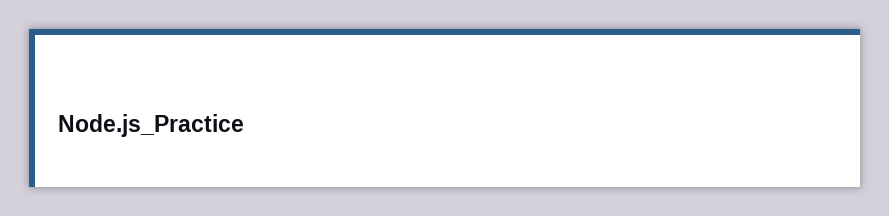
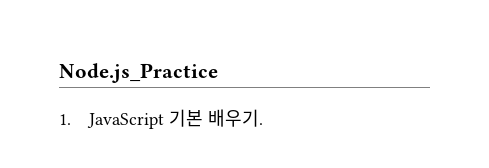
(244, 125) none -> [59,109,264,129] // 1. JavaScript 기본 배우기.

